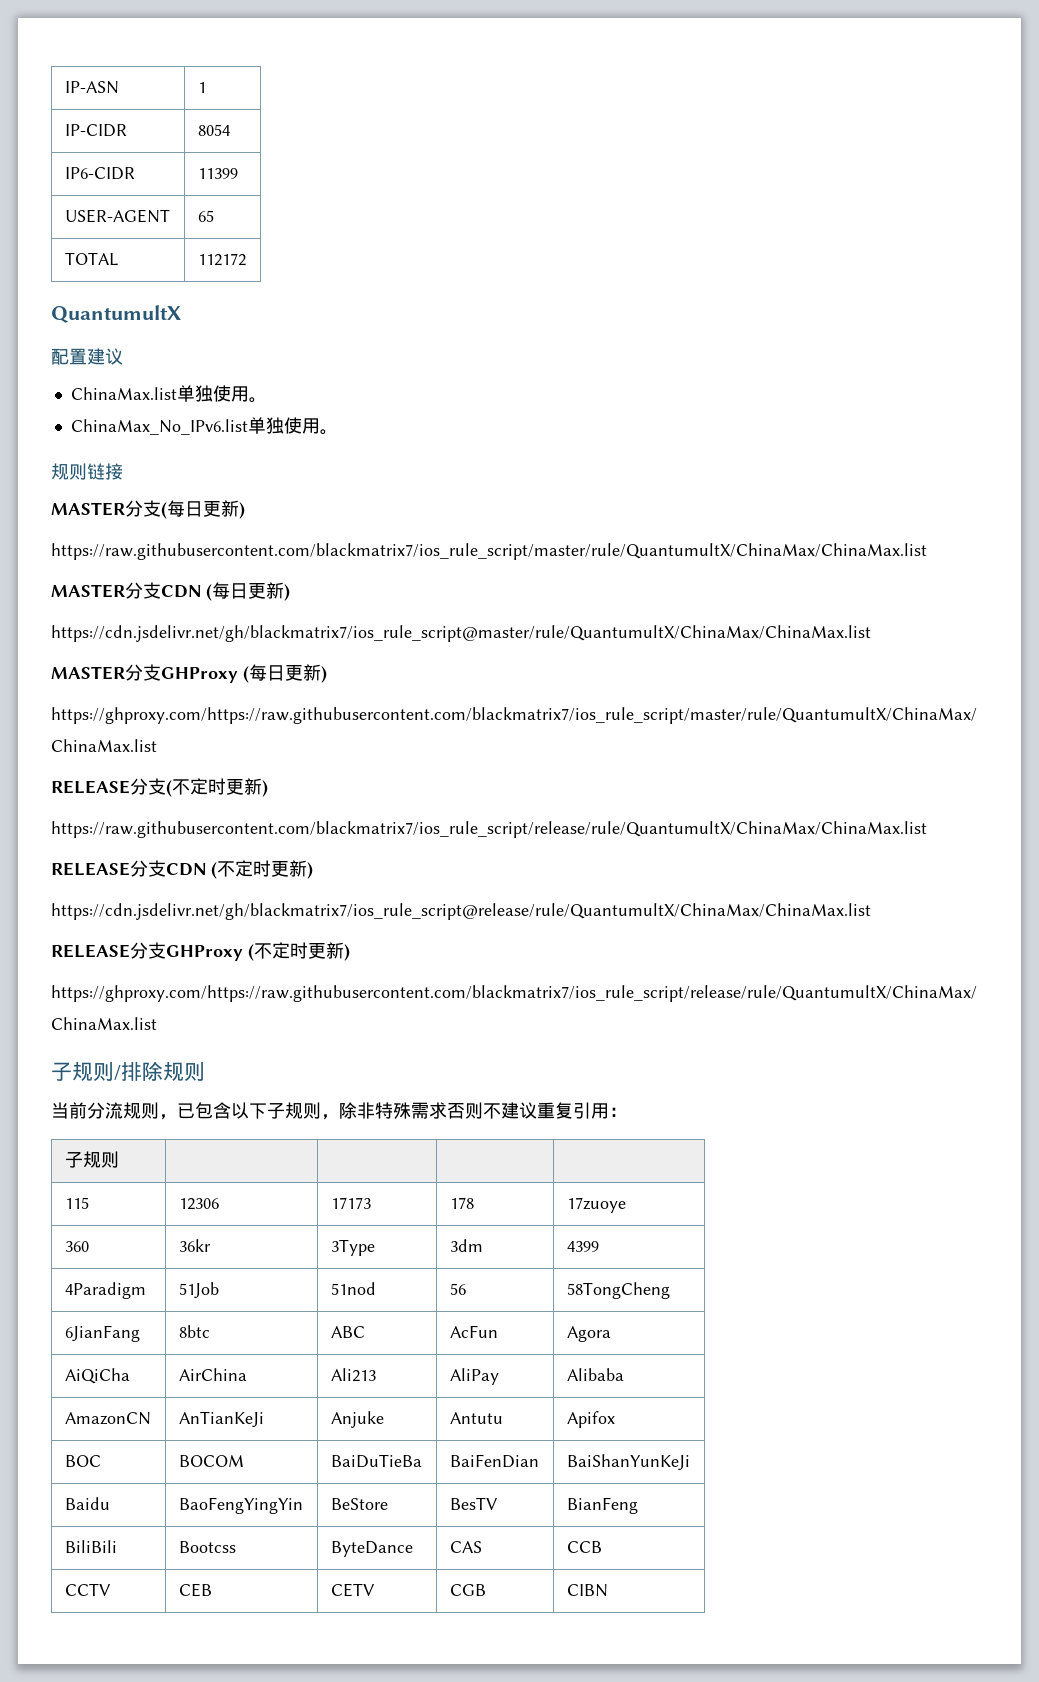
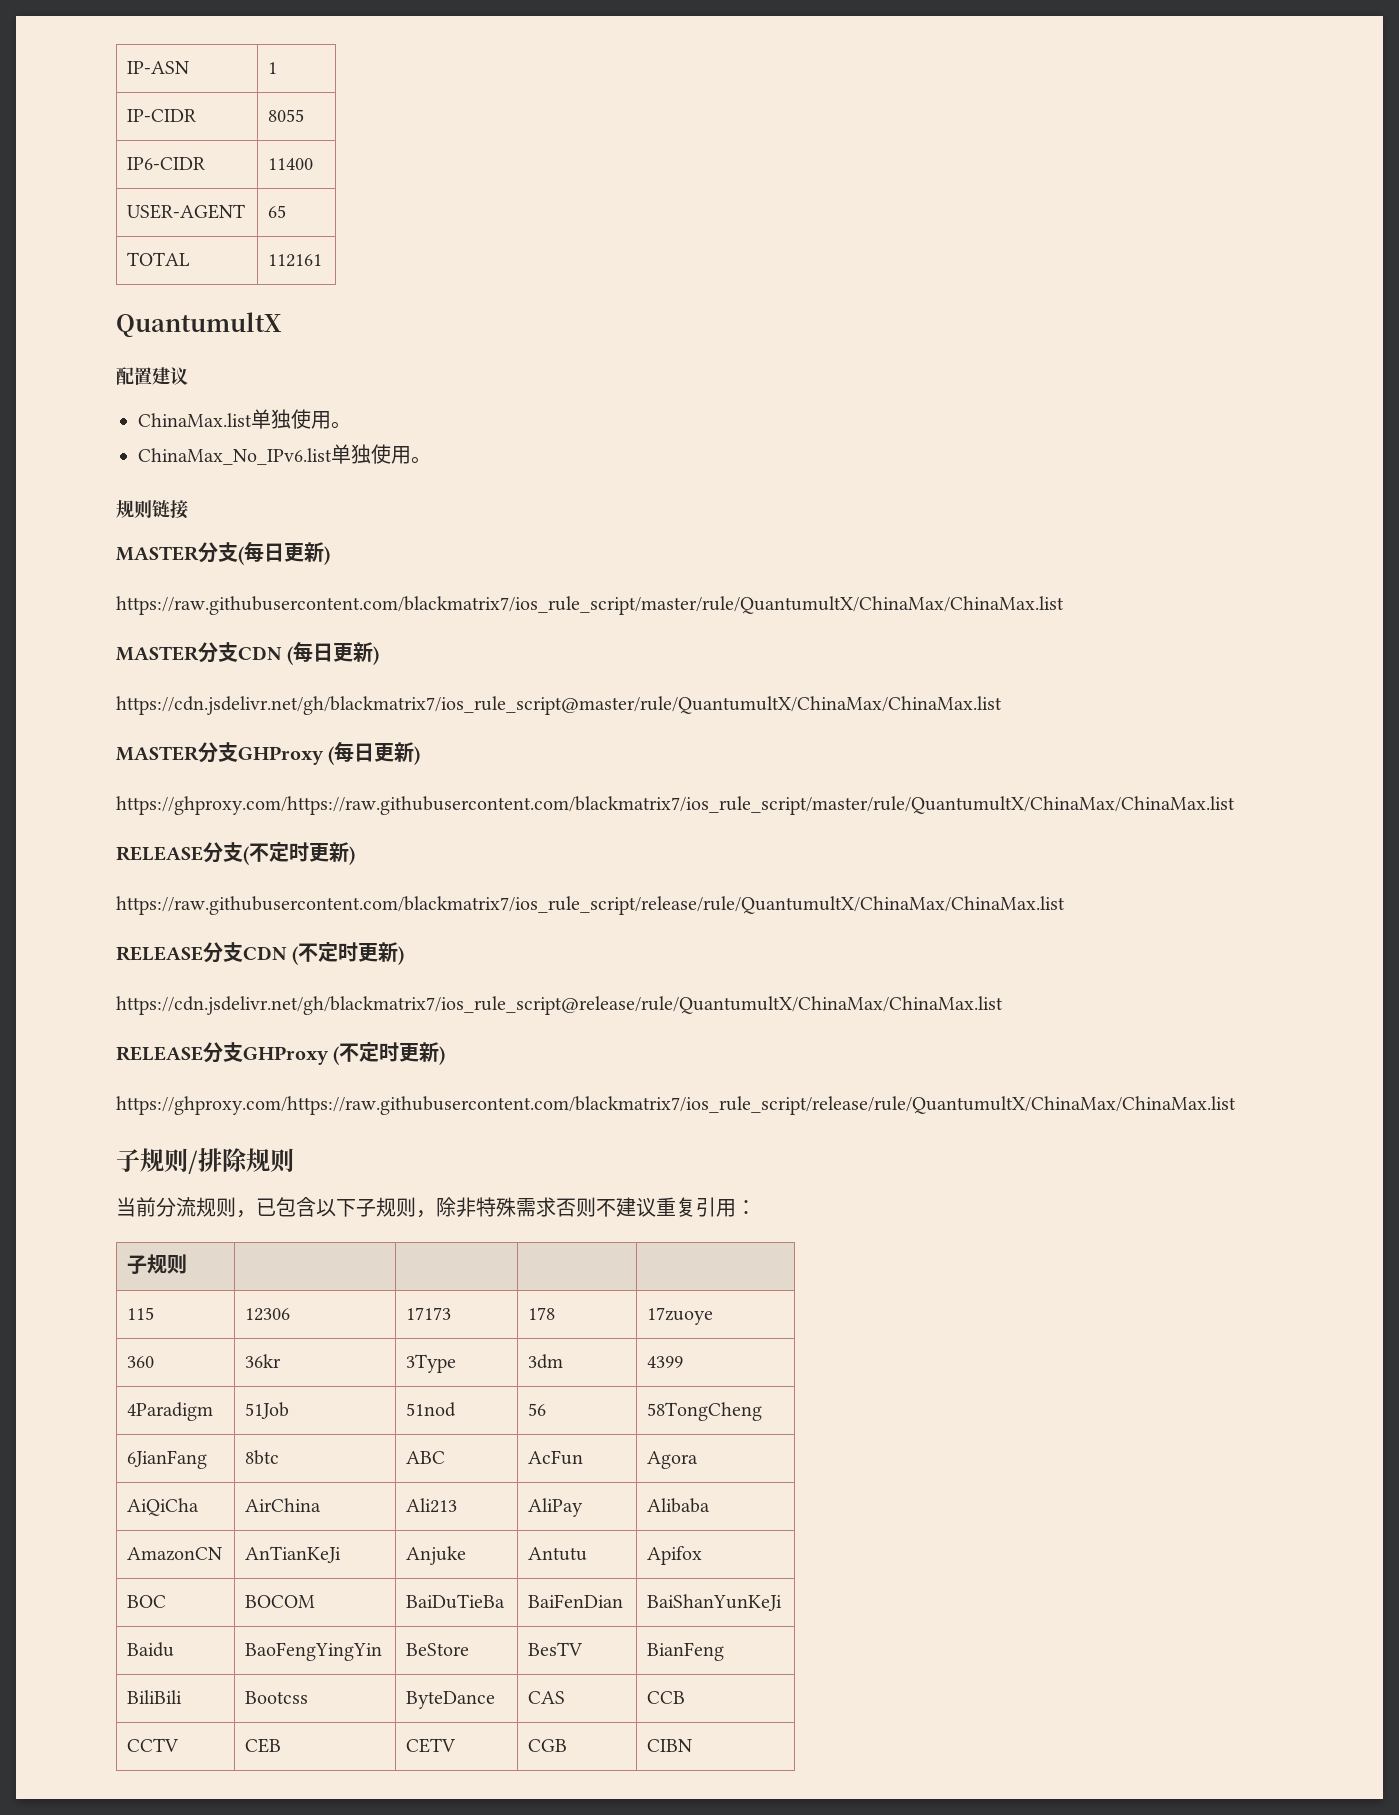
[197,124,230,136] 8054 -> [268,109,305,122] 8055
[197,168,238,179] 11399 -> [268,158,314,170] 11400
[197,253,246,266] 112172 -> [268,254,323,267] 112161

